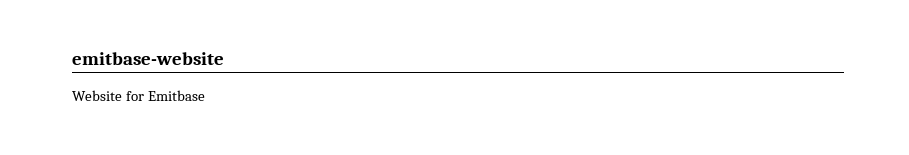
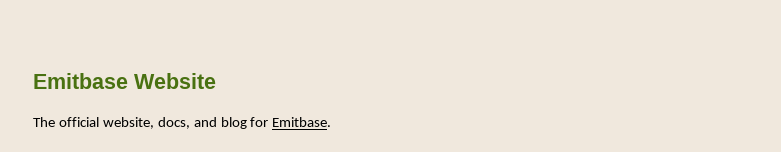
[72,52,224,65] [72,90,205,101] emitbase-website // Website for Emitbase -> [33,73,216,89] [33,117,332,129] Emitbase Website // The official website, docs, and blog for Emitbase.

